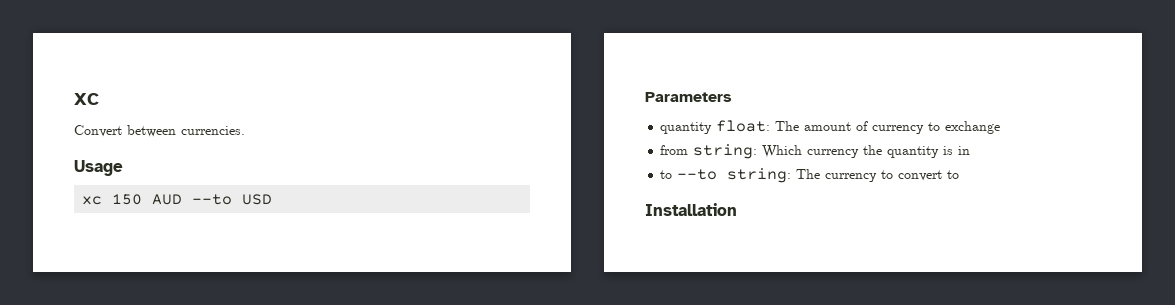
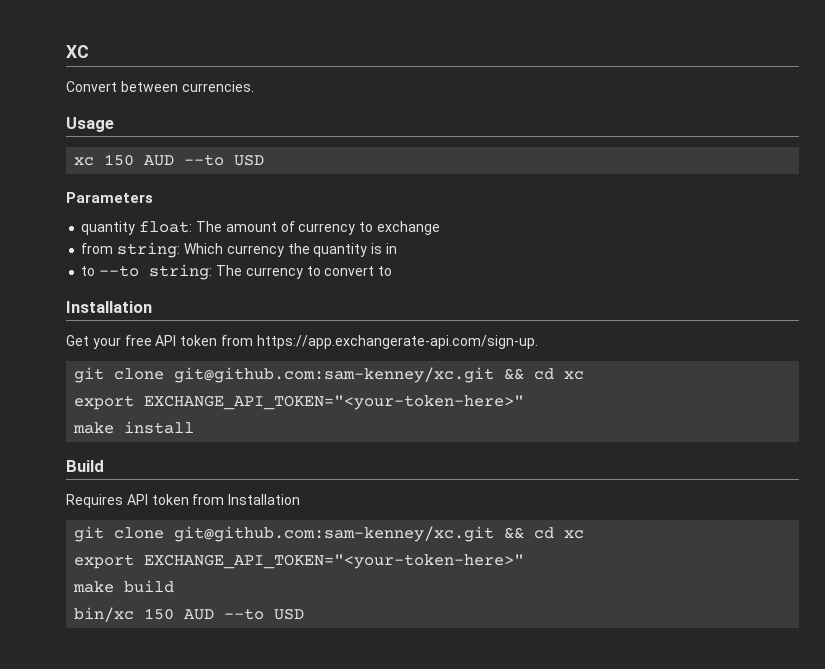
(737, 209) none -> [66,335,538,349] [74,367,585,383] [74,395,525,410] [73,421,195,434] [66,460,104,472] [66,494,301,508] [74,526,585,542] [74,554,525,569] [73,580,175,593] [74,607,305,622] // Get your free API token from https://app.exchangerate-api.com/sign-up. // git clone git@github.com:sam-kenney/xc.git && cd xc // export EXCHANGE_API_TOKEN="<your-token-here>" // make install // Build // Requires API token from Installation // git clone git@github.com:sam-kenney/xc.git && cd xc // export EXCHANGE_API_TOKEN="<your-token-here>" // make build // bin/xc 150 AUD --to USD

